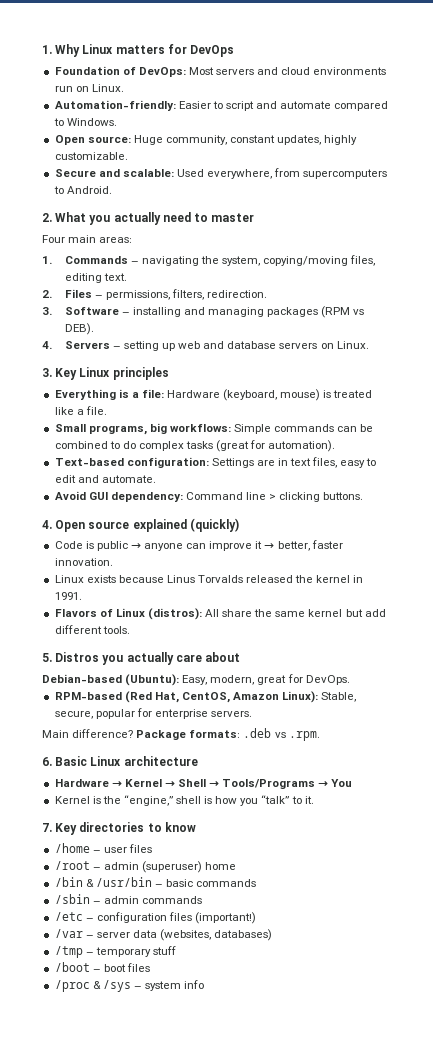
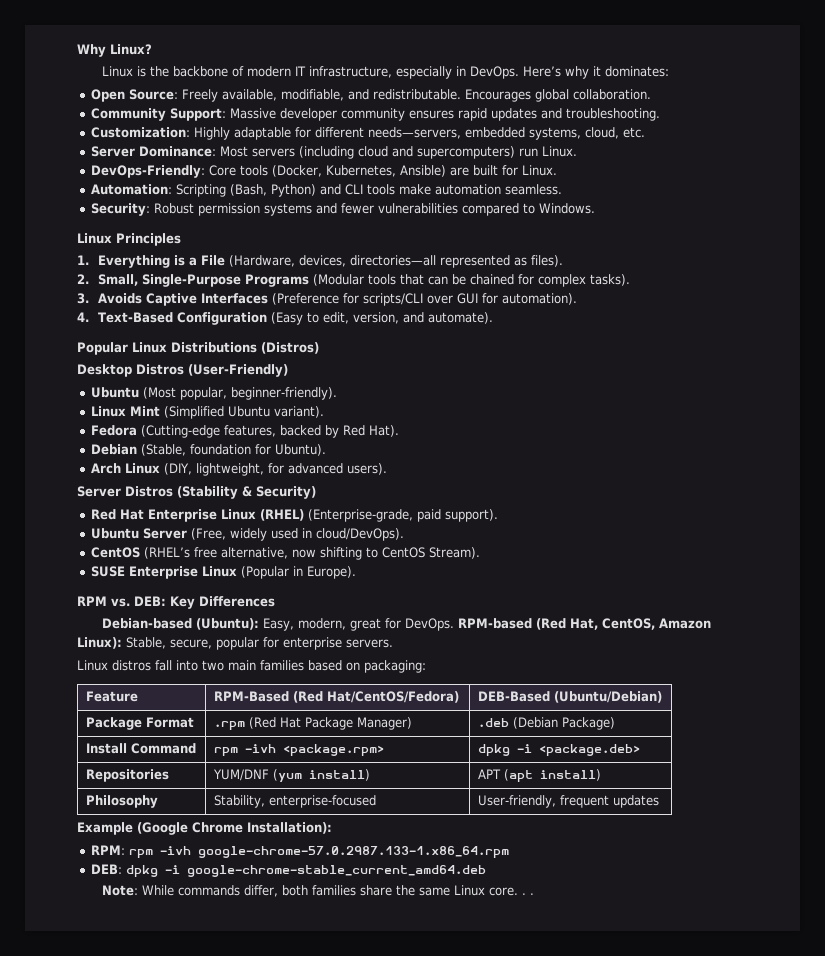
[42,44,235,57] [54,66,387,77] [54,84,124,92] [54,100,389,111] [53,118,117,126] [54,135,358,145] [54,152,128,160] [54,168,388,179] [53,186,112,194] [42,212,255,225] [42,235,133,243] [42,255,376,266] [64,273,127,283] [42,289,268,300] [42,306,365,318] [64,323,94,335] [42,341,369,351] [42,367,169,380] [54,389,373,401] [54,406,107,415] [54,423,374,435] [54,440,336,452] [54,457,377,468] [54,475,156,483] [54,491,364,502] [42,518,239,532] [54,540,343,551] [54,558,113,566] [54,575,364,583] [54,592,82,600] [54,608,386,620] [54,625,130,634] [42,652,241,665] 1. Why Linux matters for DevOps // Foundation of DevOps: Most servers and cloud environments run on Linux. // Automation-friendly: Easier to script and automate compared to Windows. // Open source: Huge community, constant updates, highly customizable. // Secure and scalable: Used everywhere, from supercomputers to Android. // 2. What you actually need to master // Four main areas: // 1. Commands – navigating the system, copying/moving files, editing text. // 2. Files – permissions, filters, redirection. // 3. Software – installing and managing packages (RPM vs DEB). // 4. Servers – setting up web and database servers on Linux. // 3. Key Linux principles // Everything is a file: Hardware (keyboard, mouse) is treated like a file. // Small programs, big workflows: Simple commands can be combined to do complex tasks (great for automation). // Text-based configuration: Settings are in text files, easy to edit and automate. // Avoid GUI dependency: Command line > clicking buttons. // 4. Open source explained (quickly) // Code is public → anyone can improve it → better, faster innovation. // Linux exists because Linus Torvalds released the kernel in 1991. // Flavors of Linux (distros): All share the same kernel but add different tools. // 5. Distros you actually care about -> [77,44,152,57] [101,66,669,79] [90,89,651,102] [90,108,660,121] [90,127,645,140] [90,146,577,159] [90,165,557,178] [90,184,562,197] [90,203,595,216] [77,233,181,246] [77,255,564,268] [77,274,631,287] [77,293,578,306] [77,312,494,325] [77,342,319,355] [77,364,288,377] [90,387,337,400] [90,406,324,419] [90,425,399,438] [90,444,326,456] [90,463,387,476] [77,486,316,499] [90,509,498,522] [90,528,404,541] [90,547,480,560] [90,566,356,579] [77,596,275,609] Why Linux? // Linux is the backbone of modern IT infrastructure, especially in DevOps. Here’s why it dominates: // Open Source: Freely available, modifiable, and redistributable. Encourages global collaboration. // Community Support: Massive developer community ensures rapid updates and troubleshooting. // Customization: Highly adaptable for different needs—servers, embedded systems, cloud, etc. // Server Dominance: Most servers (including cloud and supercomputers) run Linux. // DevOps-Friendly: Core tools (Docker, Kubernetes, Ansible) are built for Linux. // Automation: Scripting (Bash, Python) and CLI tools make automation seamless. // Security: Robust permission systems and fewer vulnerabilities compared to Windows. // Linux Principles // 1. Everything is a File (Hardware, devices, directories—all represented as files). // 2. Small, Single-Purpose Programs (Modular tools that can be chained for complex tasks). // 3. Avoids Captive Interfaces (Preference for scripts/CLI over GUI for automation). // 4. Text-Based Configuration (Easy to edit, version, and automate). // Popular Linux Distributions (Distros) // Desktop Distros (User-Friendly) // Ubuntu (Most popular, beginner-friendly). // Linux Mint (Simplified Ubuntu variant). // Fedora (Cutting-edge features, backed by Red Hat). // Debian (Stable, foundation for Ubuntu). // Arch Linux (DIY, lightweight, for advanced users). // Server Distros (Stability & Security) // Red Hat Enterprise Linux (RHEL) (Enterprise-grade, paid support). // Ubuntu Server (Free, widely used in cloud/DevOps). // CentOS (RHEL’s free alternative, now shifting to CentOS Stream). // SUSE Enterprise Linux (Popular in Europe). // RPM vs. DEB: Key Differences
(350, 680) // -> (454, 624) none
[42,728,320,741] [42,756,198,766] [54,779,353,789] [54,795,314,806] [42,822,196,835] [54,843,152,853] [54,861,237,873] [54,877,257,887] [54,894,202,904] [54,912,257,924] [54,929,273,941] [54,946,176,958] [54,962,150,972] [54,980,205,992] Main difference? Package formats: .deb vs .rpm. // 6. Basic Linux architecture // Hardware → Kernel → Shell → Tools/Programs → You // Kernel is the “engine,” shell is how you “talk” to it. // 7. Key directories to know // /home – user files // /root – admin (superuser) home // /bin & /usr/bin – basic commands // /sbin – admin commands // /etc – configuration files (important!) // /var – server data (websites, databases) // /tmp – temporary stuff // /boot – boot files // /proc & /sys – system info -> [77,660,426,673] [85,691,138,702] [213,691,459,703] [477,691,662,703] [85,717,194,730] [213,717,412,730] [477,717,615,730] [85,743,196,754] [213,744,384,756] [477,744,640,756] [85,769,169,782] [212,769,370,782] [477,769,601,782] [85,795,158,808] [213,795,376,808] [477,795,659,808] [77,822,332,835] [90,845,509,858] [90,864,486,877] [101,885,534,897] Linux distros fall into two main families based on packaging: // Feature | RPM-Based (Red Hat/CentOS/Fedora) | DEB-Based (Ubuntu/Debian) // Package Format | .rpm (Red Hat Package Manager) | .deb (Debian Package) // Install Command | rpm -ivh <package.rpm> | dpkg -i <package.deb> // Repositories | YUM/DNF (yum install) | APT (apt install) // Philosophy | Stability, enterprise-focused | User-friendly, frequent updates // Example (Google Chrome Installation): // RPM: rpm -ivh google-chrome-57.0.2987.133-1.x86_64.rpm // DEB: dpkg -i google-chrome-stable_current_amd64.deb // Note: While commands differ, both families share the same Linux core. . .

